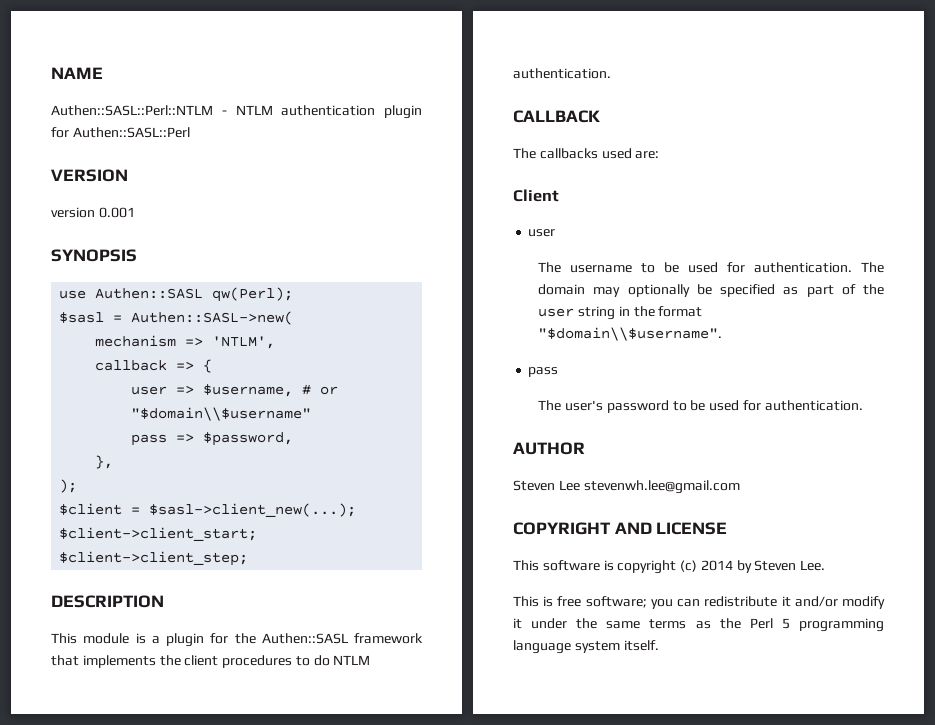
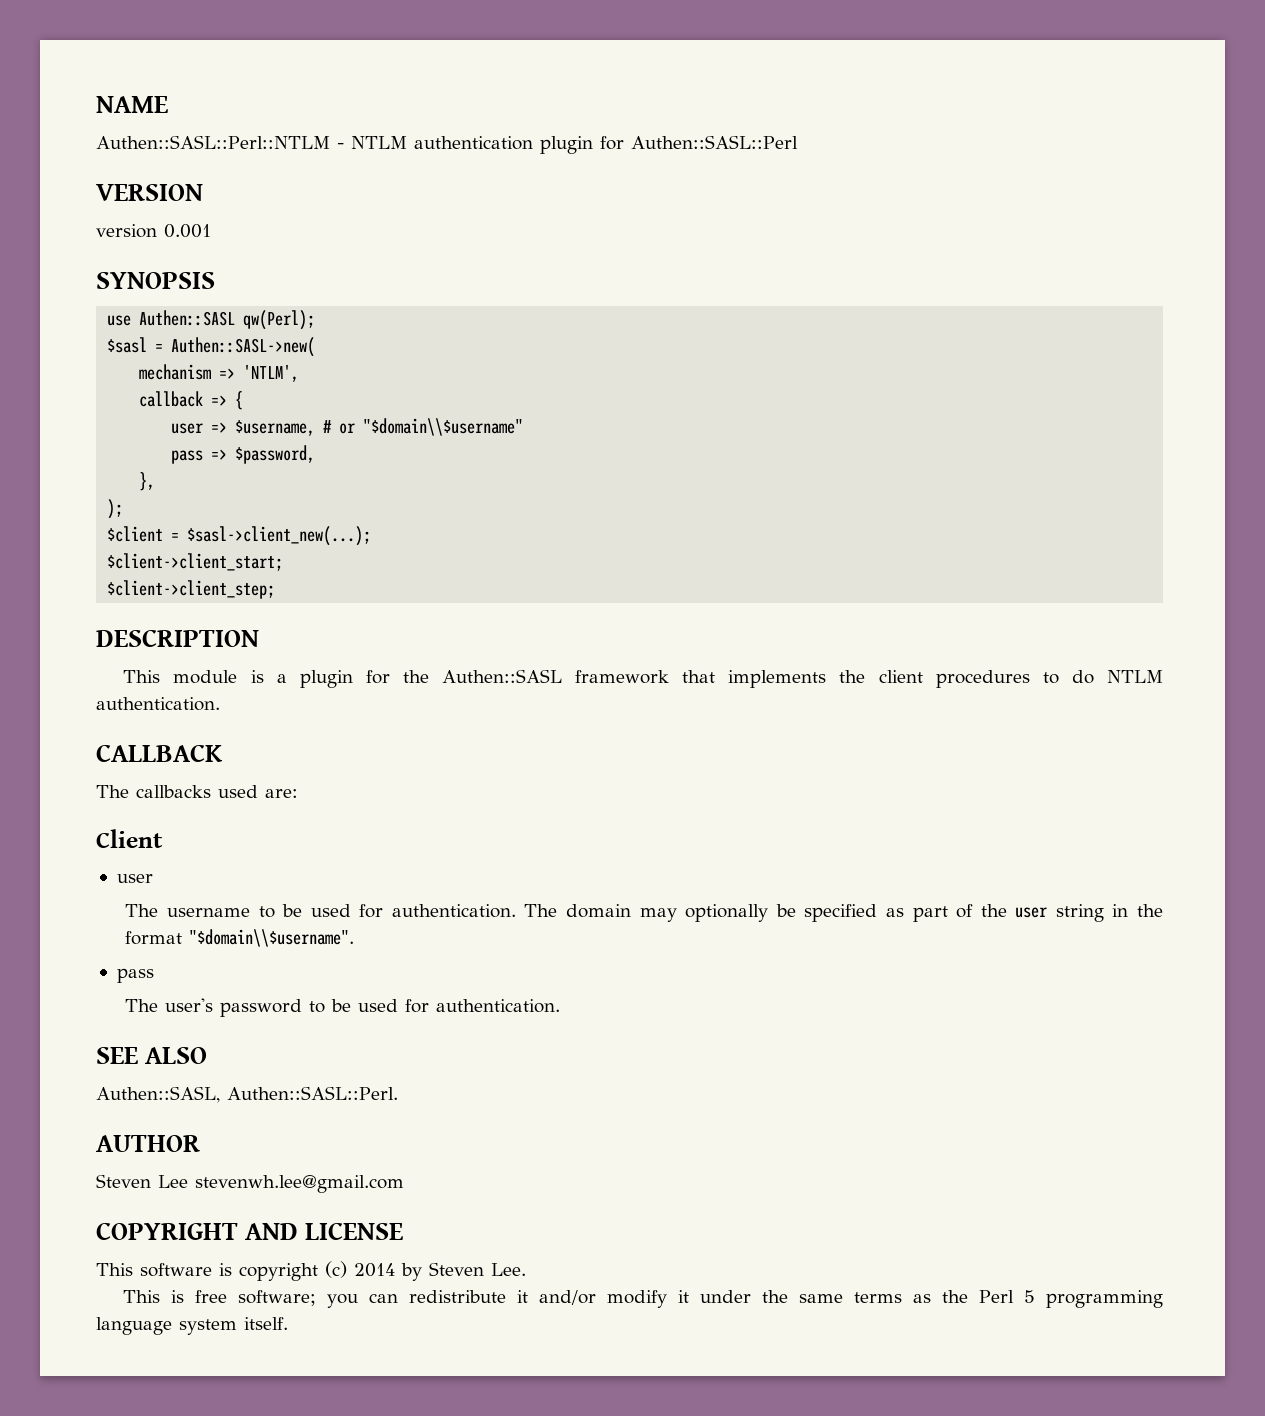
(863, 405) none -> [96,1047,208,1064] [96,1086,398,1103] // SEE ALSO // Authen::SASL, Authen::SASL::Perl.

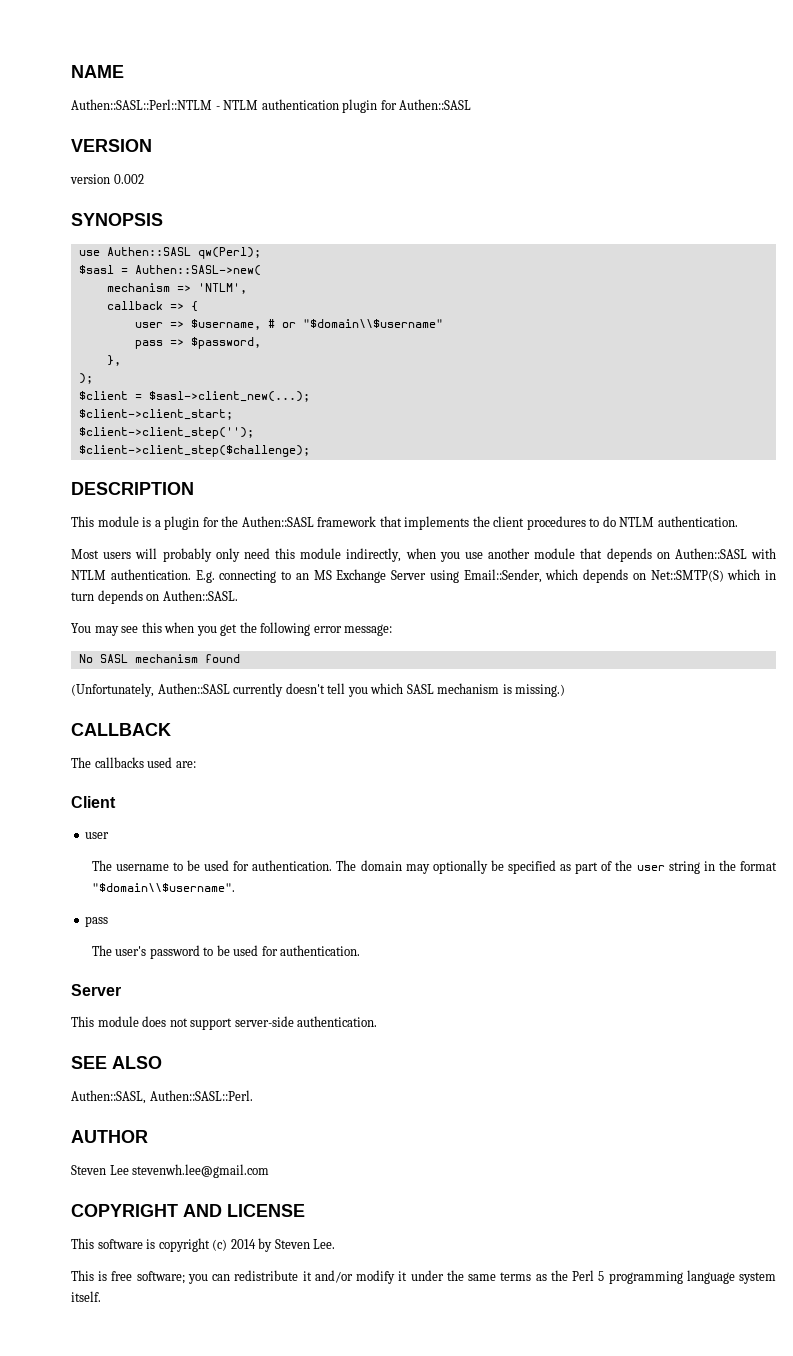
[631,135,798,149] Authen::SASL::Perl -> [399,99,472,110] Authen::SASL
[164,224,211,238] 0.001 -> [113,174,144,184] 0.002
[107,580,276,599] $client->client_step; -> [78,427,254,439] [78,445,310,457] $client->client_step(''); // $client->client_step($challenge);
(220, 704) none -> [71,548,776,562] [71,569,776,583] [71,590,238,604] [71,622,393,636] [78,654,240,663] [71,683,566,697] // Most users will probably only need this module indirectly, when you use another module that depends on Authen::SASL with NTLM authentication. E.g. connecting to an MS Exchange Server using Email::Sender, which depends on Net::SMTP(S) which in turn depends on Authen::SASL. // You may see this when you get the following error message: // No SASL mechanism found // (Unfortunately, Authen::SASL currently doesn't tell you which SASL mechanism is missing.)
(561, 1006) none -> [71,984,121,996] [71,1016,378,1030] // Server // This module does not support server-side authentication.

